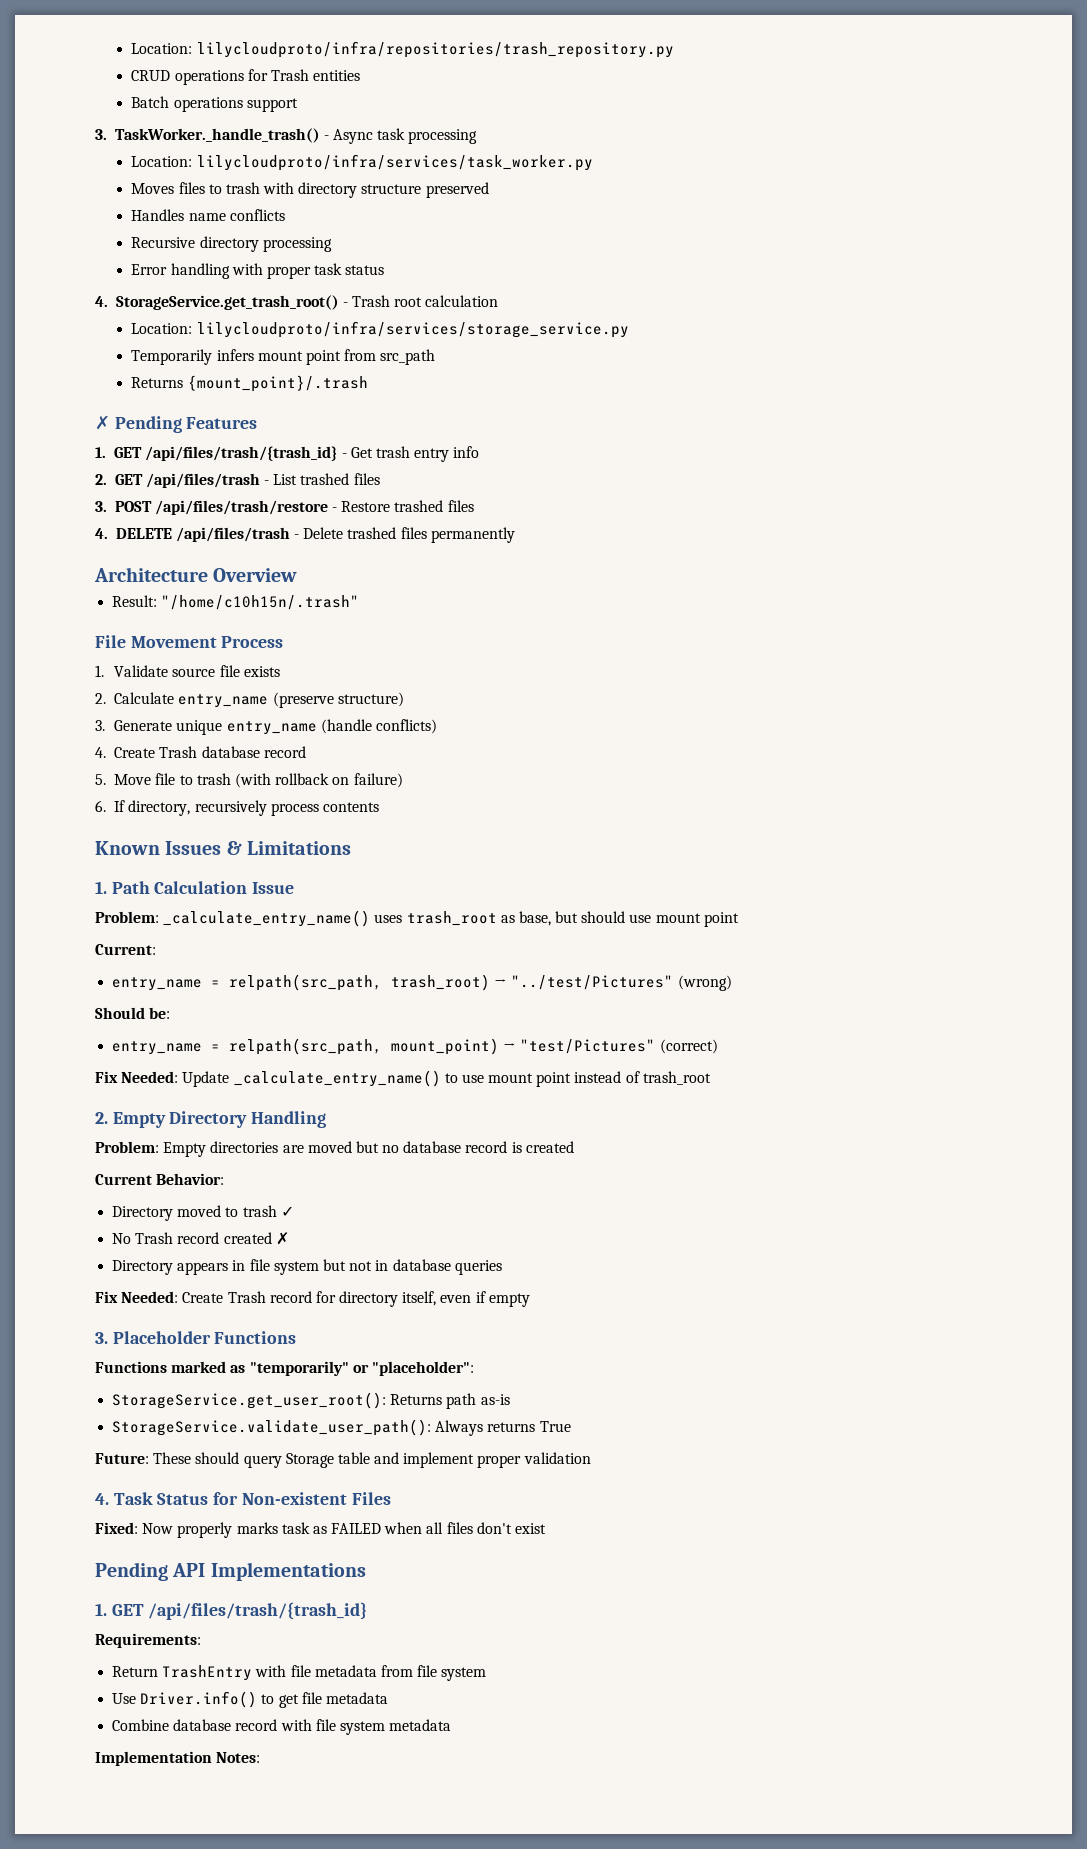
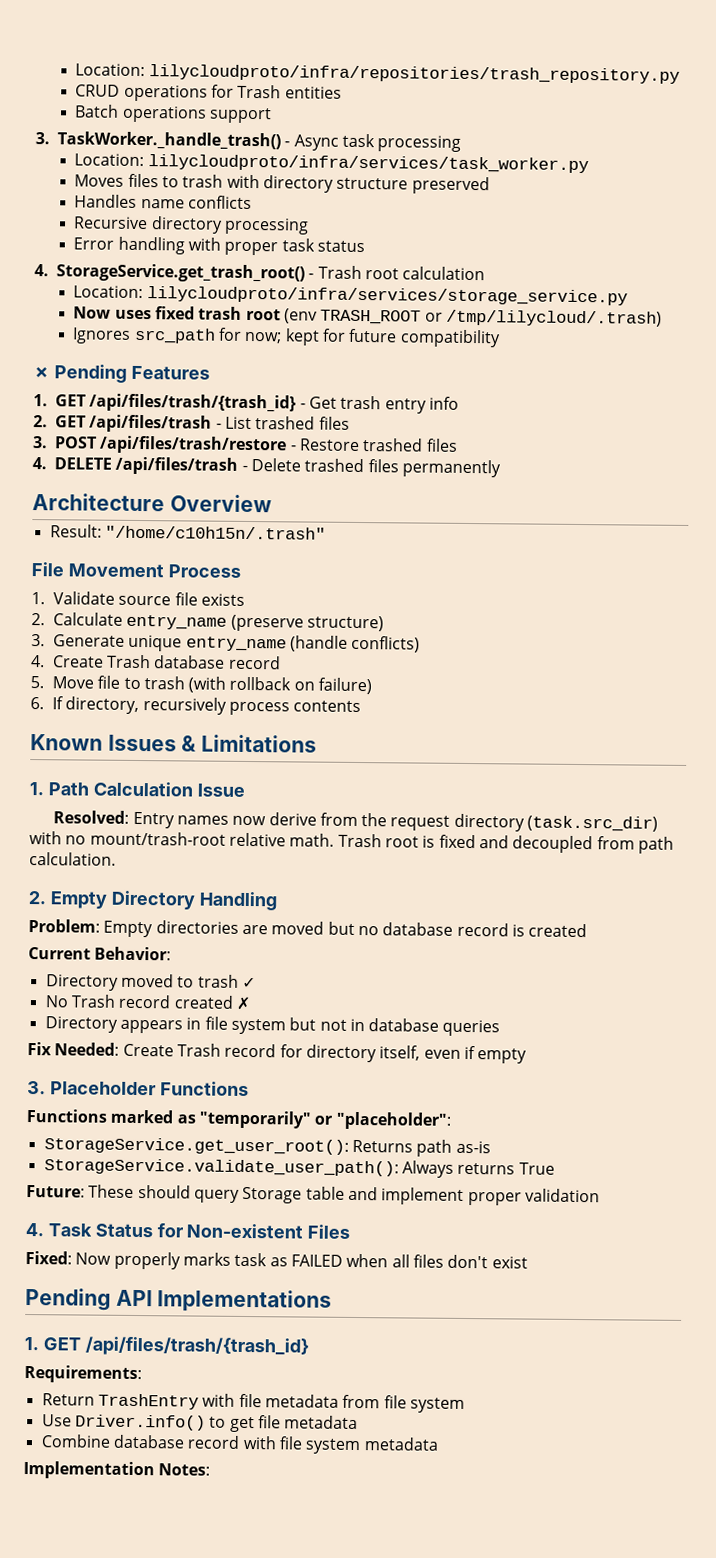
[131,349,436,365] [131,375,368,392] Temporarily infers mount point from src_path // Returns {mount_point}/.trash -> [73,306,663,327] [72,327,501,348] Now uses fixed trash root (env TRASH_ROOT or /tmp/lilycloud/.trash) // Ignores src_path for now; kept for future compatibility
[95,910,739,927] [95,944,156,955] [112,974,732,991] [95,1007,171,1019] [112,1038,718,1055] [95,1070,711,1087] Problem: _calculate_entry_name() uses trash_root as base, but should use mount point // Current: // entry_name = relpath(src_path, trash_root) → "../test/Pictures" (wrong) // Should be: // entry_name = relpath(src_path, mount_point) → "test/Pictures" (correct) // Fix Needed: Update _calculate_entry_name() to use mount point instead of trash_root -> [53,810,659,832] [29,831,674,854] [29,852,116,866] Resolved: Entry names now derive from the request directory (task.src_dir) with no mount/trash-root relative math. Trash root is fixed and decoupled from path calculation.

